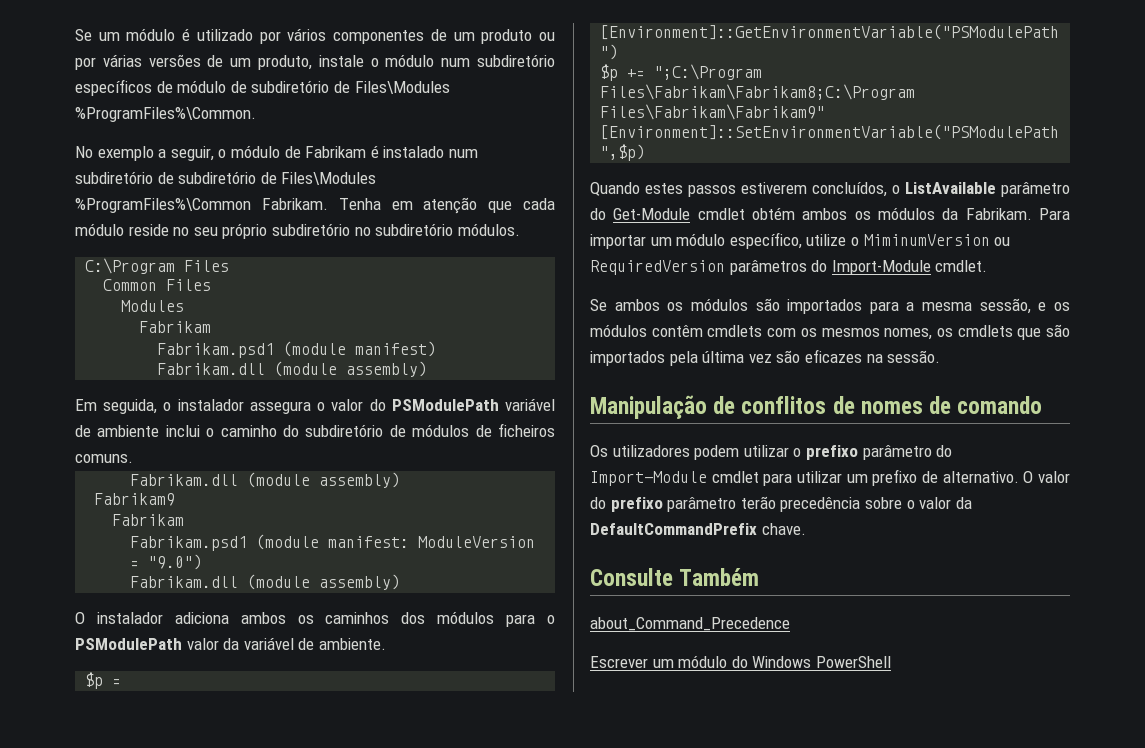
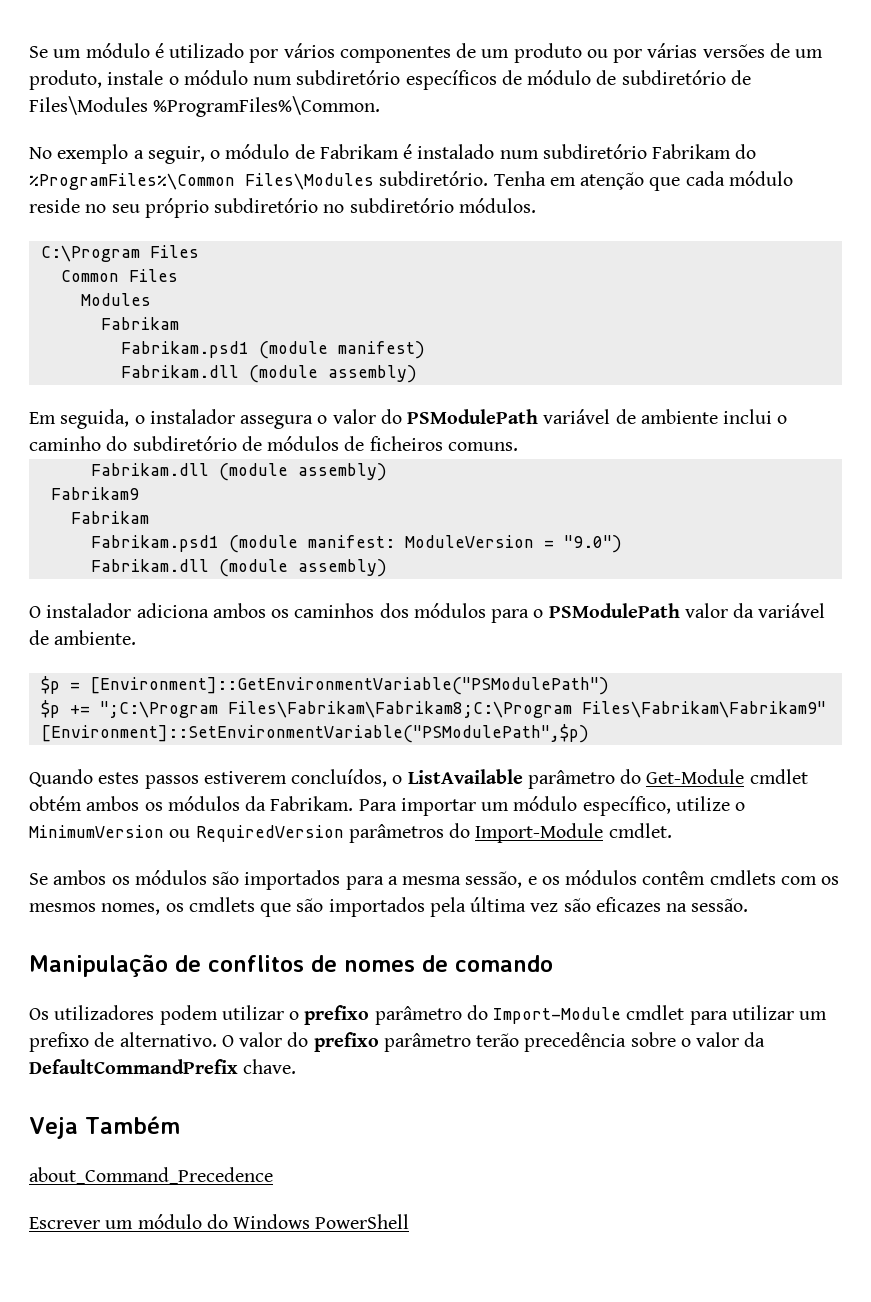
[157,171,377,185] [75,198,328,213] de subdiretório de Files\Modules %ProgramFiles%\Common Fabrikam. -> [652,144,757,159] [29,171,489,190] Fabrikam do %ProgramFiles%\Common Files\Modules subdiretório.
[863,234,990,246] MiminumVersion -> [29,825,164,838] MinimumVersion
[590,568,673,586] Consulte -> [29,1117,78,1139] Veja

